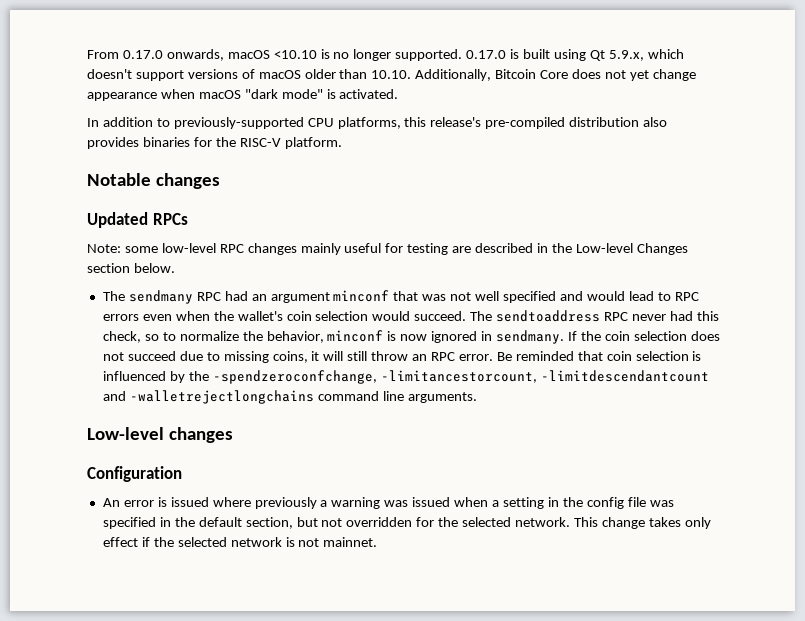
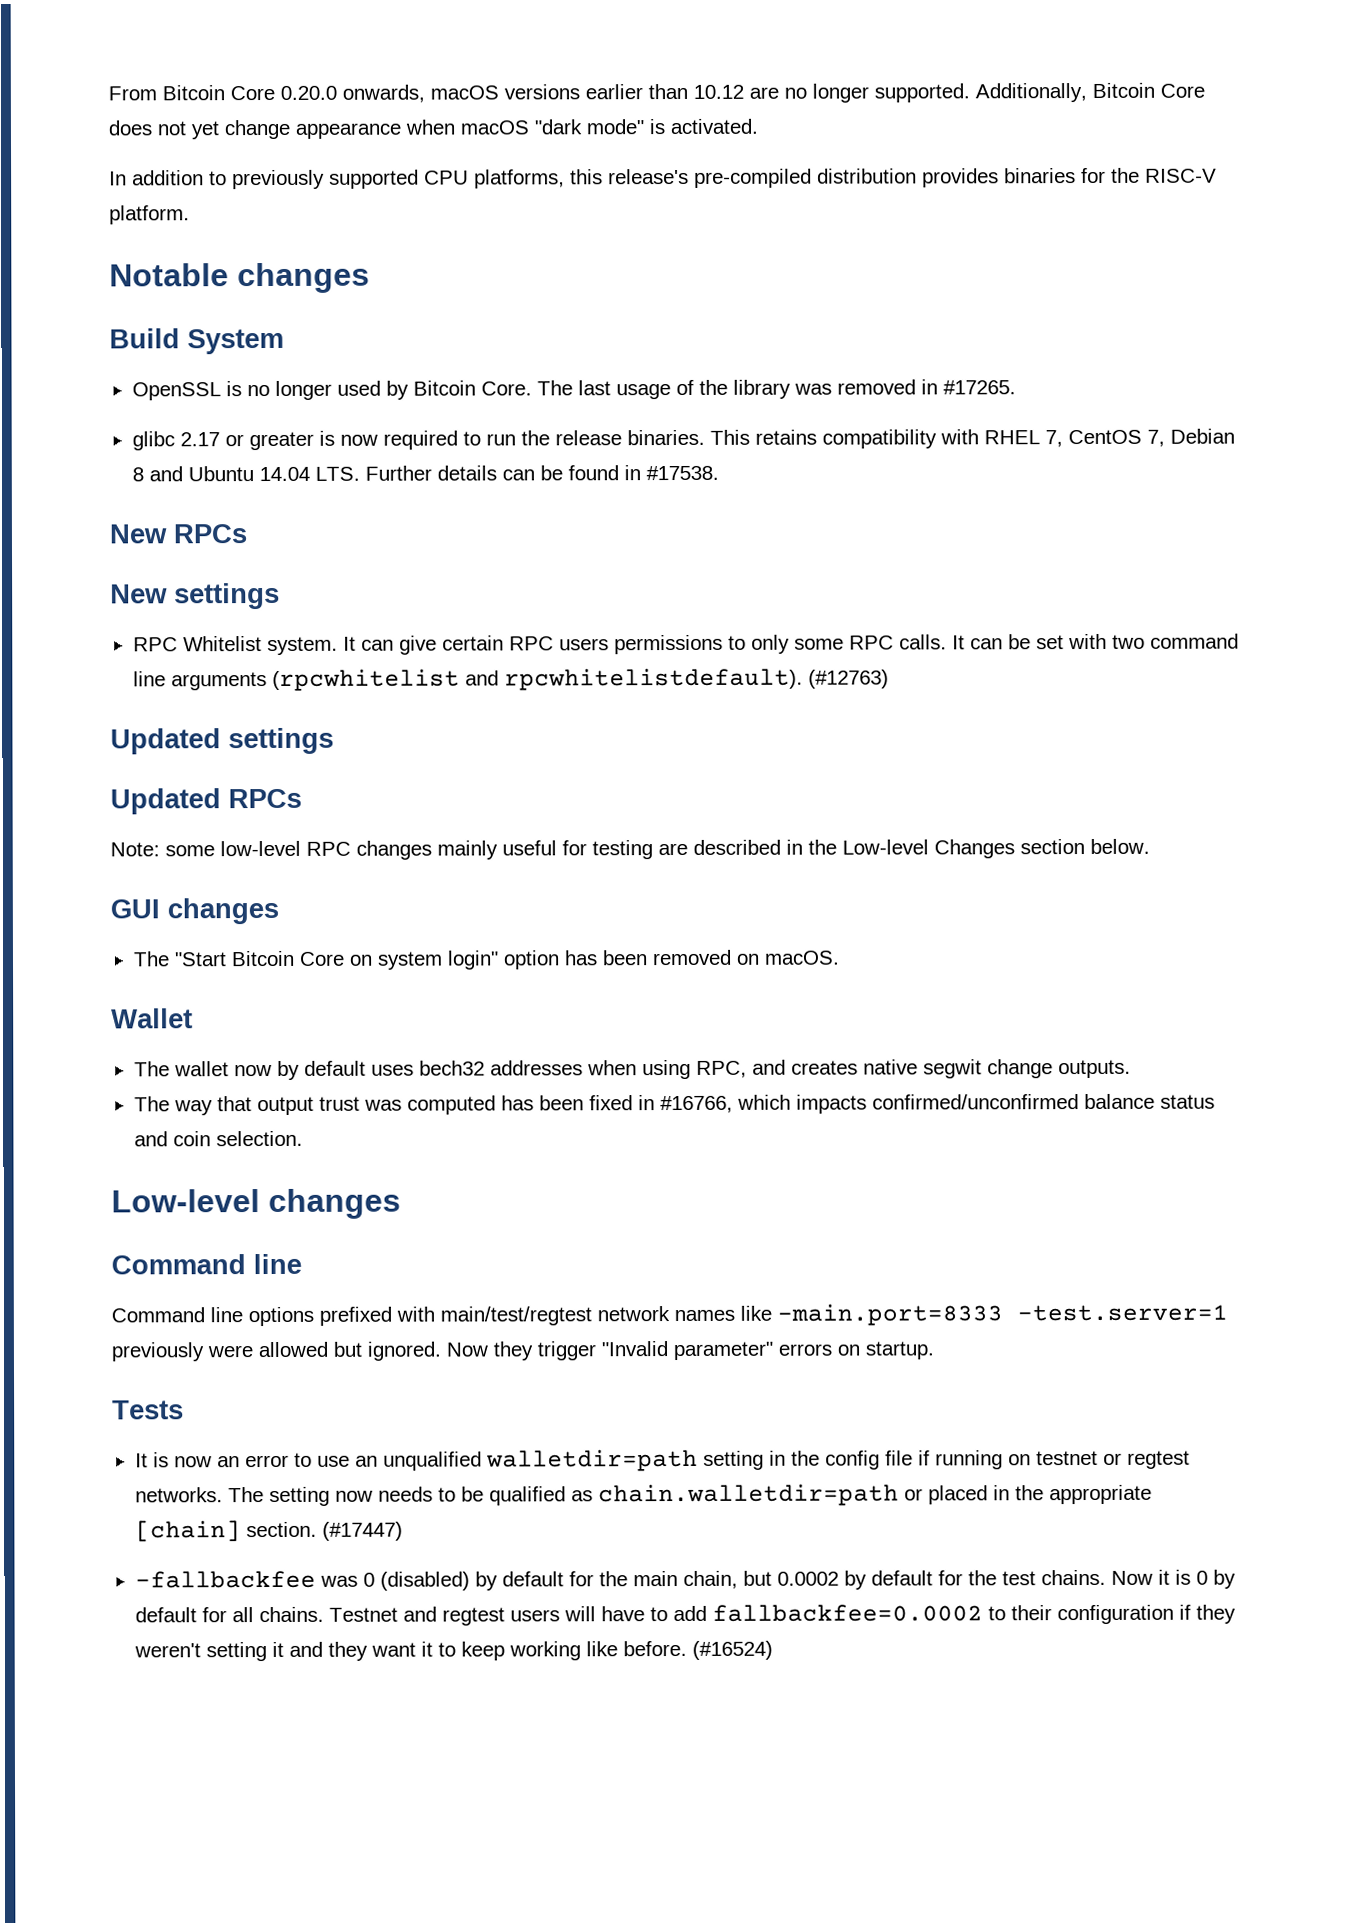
[122,49,684,61] [87,69,412,81] 0.17.0 onwards, macOS <10.10 is no longer supported. 0.17.0 is built using Qt 5.9.x, which doesn't support versions of macOS older than 10.10. -> [162,83,970,103] Bitcoin Core 0.20.0 onwards, macOS versions earlier than 10.12 are no longer supported.
[173,117,304,129] previously-supported -> [232,169,419,190] previously supported
[643,117,668,127] also -> (917, 176) none
(220, 181) none -> [109,328,284,355] [131,379,1016,401] [131,428,1235,451] [131,465,719,482] [109,524,247,544] [110,582,280,610] [132,633,1239,656] [132,667,889,692] [110,727,334,755] // Build System // OpenSSL is no longer used by Bitcoin Core. The last usage of the library was removed in #17265. // glibc 2.17 or greater is now required to run the release binaries. This retains compatibility with RHEL 7, CentOS 7, Debian 8 and Ubuntu 14.04 LTS. Further details can be found in #17538. // New RPCs // New settings // RPC Whitelist system. It can give certain RPC users permissions to only some RPC calls. It can be set with two command line arguments (rpcwhitelist and rpcwhitelistdefault). (#12763) // Updated settings
[102,290,699,304] [102,310,719,322] [102,330,720,344] [102,351,702,363] [102,370,709,384] [102,390,477,404] [87,427,233,443] [87,466,182,482] [102,497,500,509] // The sendmany RPC had an argument minconf that was not well specified and would lead to RPC errors even when the wallet's coin selection would succeed. The sendtoaddress RPC never had this check, so to normalize the behavior, minconf is now ignored in sendmany. If the coin selection does not succeed due to missing coins, it will still throw an RPC error. Be reminded that coin selection is influenced by the -spendzeroconfchange, -limitancestorcount, -limitdescendantcount and -walletrejectlongchains command line arguments. // Low-level changes // Configuration // An error is issued where previously a warning was issued when a -> [110,897,279,925] [132,949,840,970] [111,1008,193,1029] [133,1059,1131,1080] [133,1093,1215,1116] [133,1130,303,1147] [111,1188,401,1220] [111,1253,302,1275] [111,1303,1228,1327] [111,1341,934,1362] [112,1400,184,1420] [134,1448,698,1472] // GUI changes // The "Start Bitcoin Core on system login" option has been removed on macOS. // Wallet // The wallet now by default uses bech32 addresses when using RPC, and creates native segwit change outputs. // The way that output trust was computed has been fixed in #16766, which impacts confirmed/unconfirmed balance status and coin selection. // Low-level changes // Command line // Command line options prefixed with main/test/regtest network names like -main.port=8333 -test.server=1 previously were allowed but ignored. Now they trigger "Invalid parameter" errors on startup. // Tests // It is now an error to use an unqualified walletdir=path
[649,500,674,507] [102,517,711,529] [102,537,378,547] was specified in the default section, but not overridden for the selected network. This change takes only effect if the selected network is not mainnet. -> [917,1450,1190,1470] [134,1483,1152,1507] [134,1520,403,1542] [134,1569,1236,1591] [134,1604,1236,1626] [133,1640,773,1662] if running on testnet or regtest networks. The setting now needs to be qualified as chain.walletdir=path or placed in the appropriate [chain] section. (#17447) // -fallbackfee was 0 (disabled) by default for the main chain, but 0.0002 by default for the test chains. Now it is 0 by default for all chains. Testnet and regtest users will have to add fallbackfee=0.0002 to their configuration if they weren't setting it and they want it to keep working like before. (#16524)

